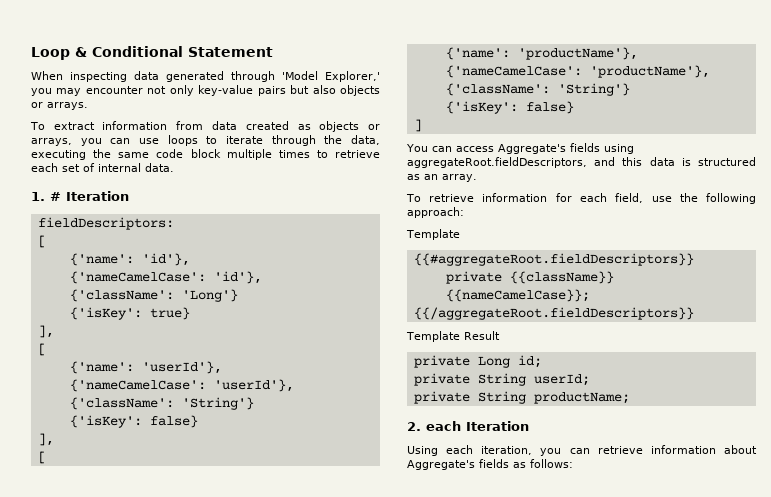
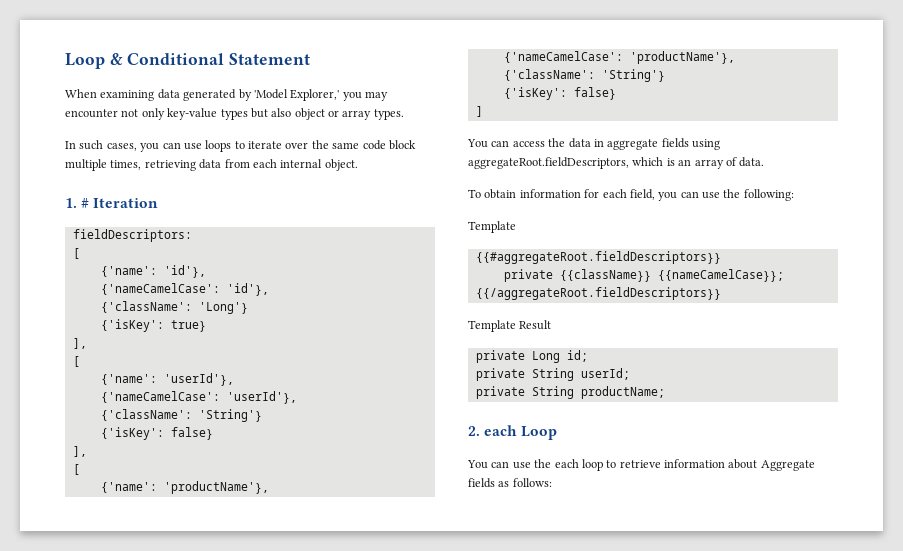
[70,72,127,82] inspecting -> [100,90,155,101] examining
[231,71,275,82] through -> [238,89,252,101] by
[257,86,286,96] pairs -> [220,109,248,120] types
[340,85,381,96] [31,102,88,110] [30,121,380,132] [31,138,72,146] objects or arrays. // To extract information from data created as objects or arrays, -> [294,108,404,120] [65,140,137,151] object or array types. // In such cases,
[271,135,380,146] [31,150,86,160] through the data, executing -> [285,142,309,149] over
[278,150,380,158] [31,163,174,172] times to retrieve each set of internal data. -> [110,159,358,171] times, retrieving data from each internal object.
[497,143,634,154] [407,157,756,168] [407,174,477,182] [406,194,475,202] Aggregate's fields using aggregateRoot.fieldDescriptors, and this data is structured as an array. // To retrieve -> [548,138,720,150] [468,157,765,169] [468,189,517,199] the data in aggregate fields using aggregateRoot.fieldDescriptors, which is an array of data. // To obtain
[651,193,756,204] [407,207,464,218] use the following approach: -> [658,189,794,201] you can use the following:
[466,421,529,431] [407,445,590,456] Iteration // Using each iteration, you can -> [521,426,558,440] [467,459,617,471] Loop // You can use the each loop to
[407,460,475,470] Aggregate's -> [760,460,815,471] Aggregate

